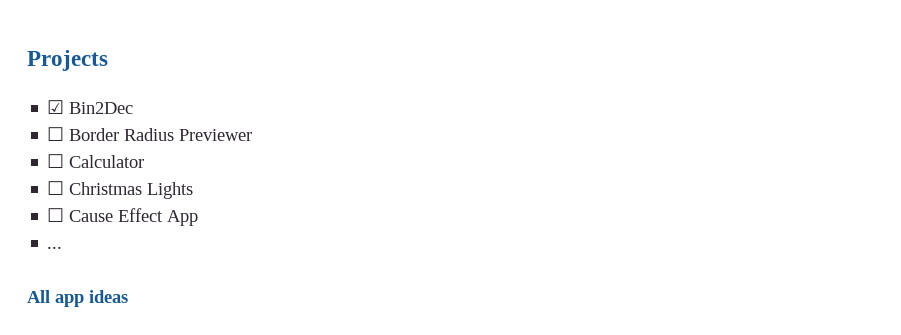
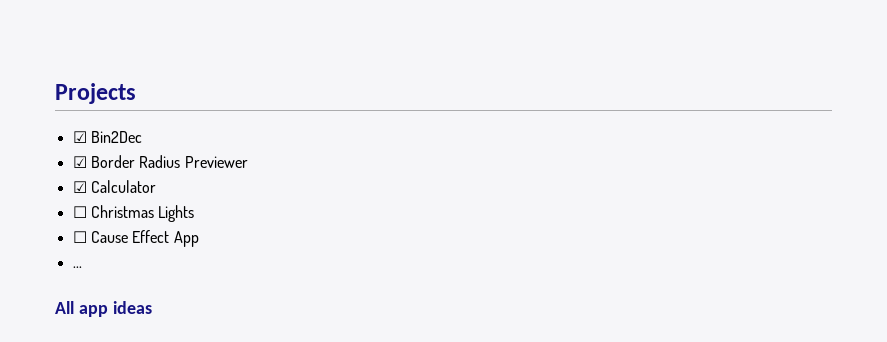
[47,127,65,141] ☐ -> [72,156,87,168] ☑
[47,154,65,168] ☐ -> [72,181,87,193] ☑

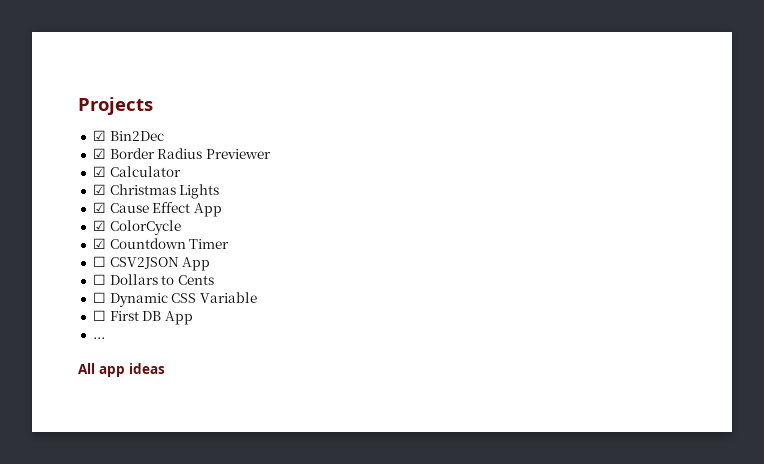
[72,206,87,218] ☐ -> [92,184,106,195] ☑
[72,231,87,243] ☐ -> [92,202,106,213] ☑
(199, 239) none -> [92,220,181,235] [92,238,230,249] [92,256,211,271] [92,274,214,285] [92,292,257,307] [92,310,193,325] // ☑ ColorCycle // ☑ Countdown Timer // ☐ CSV2JSON App // ☐ Dollars to Cents // ☐ Dynamic CSS Variable // ☐ First DB App

